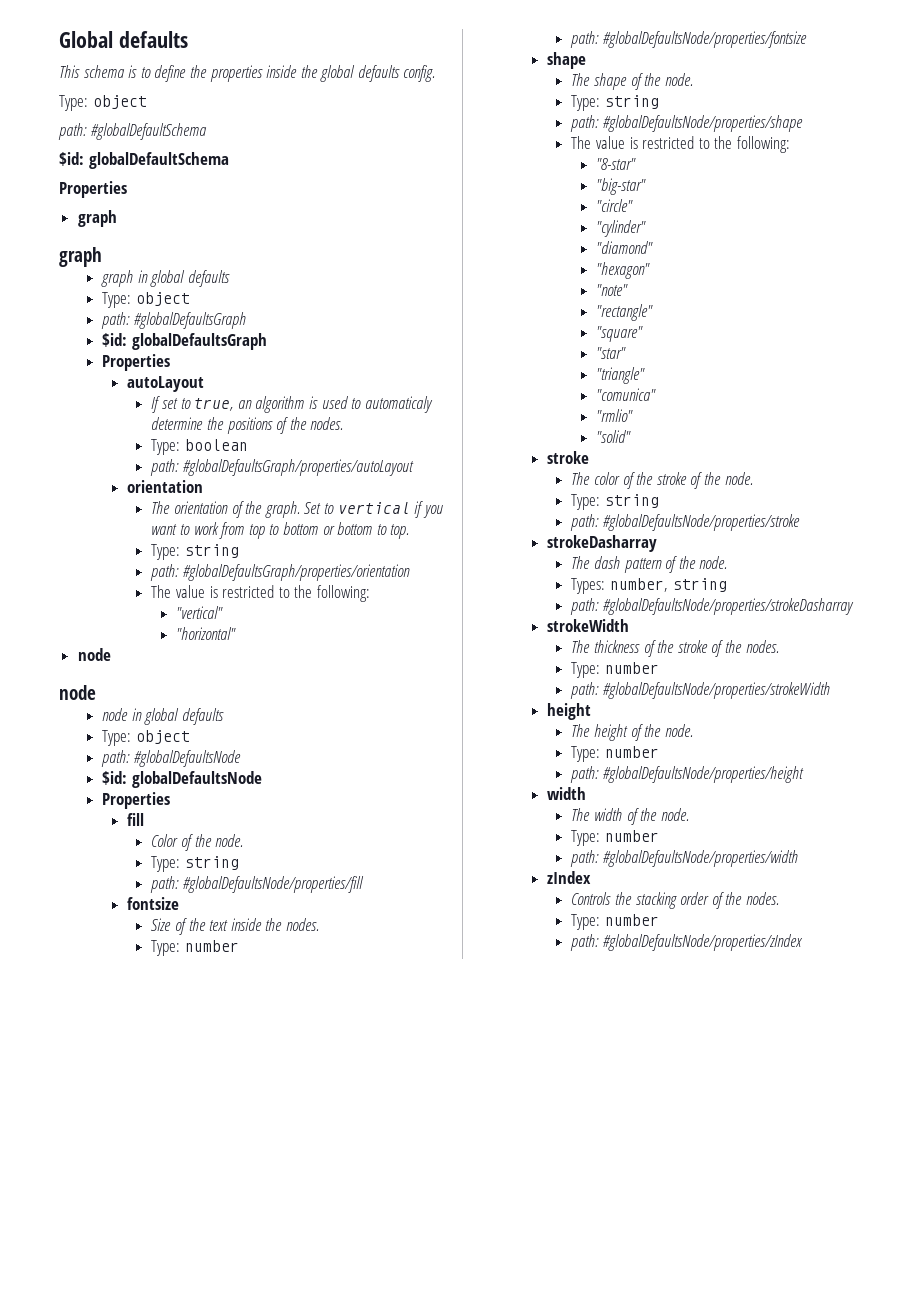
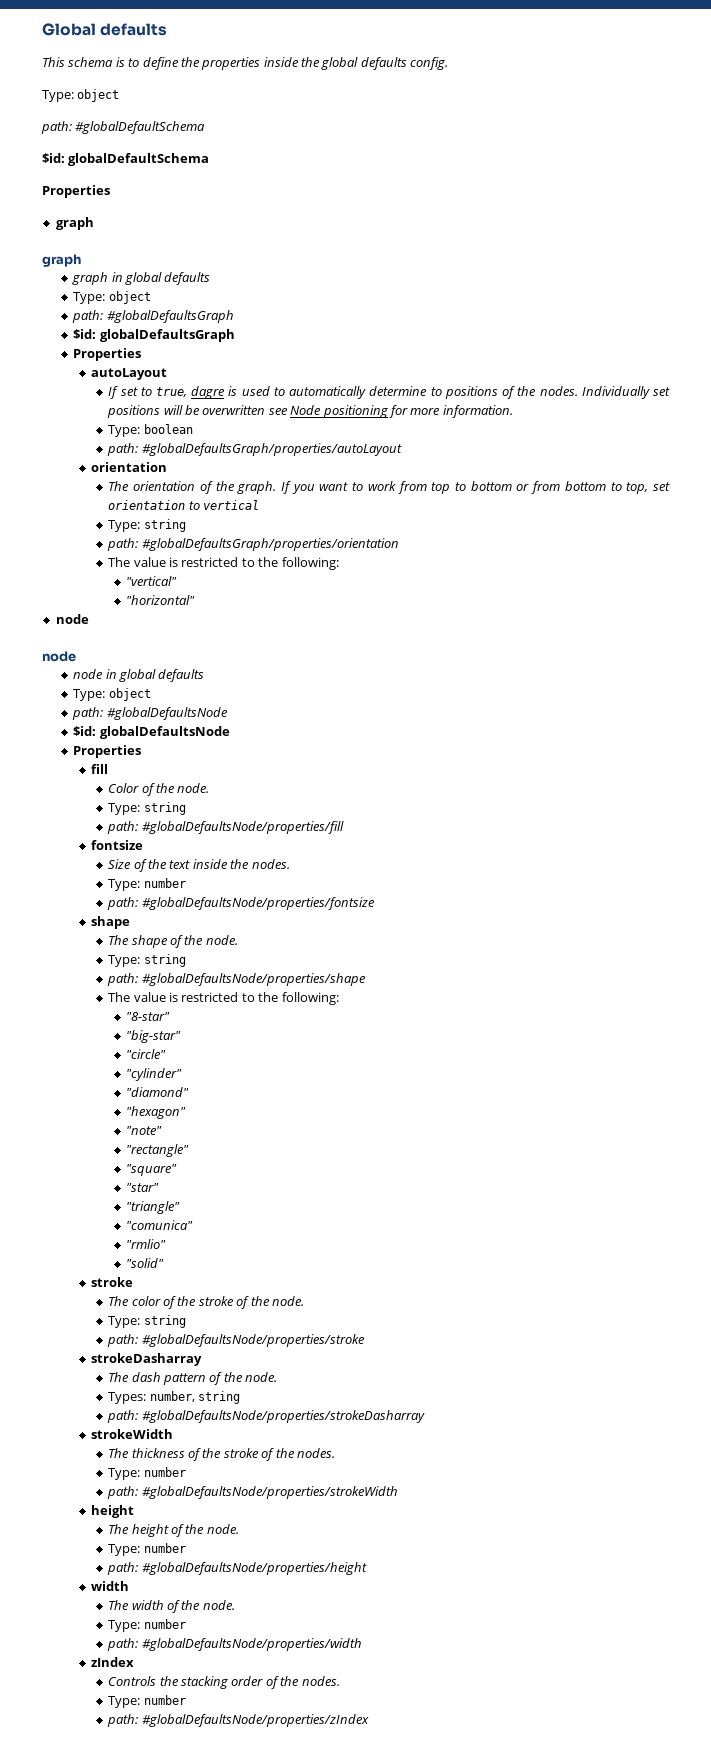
[237,396,305,413] an algorithm -> [191,386,226,399] dagre
[364,396,433,413] [151,417,225,430] automaticaly determine the -> [289,386,442,399] automatically determine to
(344, 423) none -> [581,386,670,399] [107,405,513,418] Individually set positions will be overwritten see Node positioning for more information.
[304,501,424,518] Set to vertical if -> [280,481,291,494] If
(335, 530) none -> [531,481,561,494] from
[390,524,410,539] top. -> [626,482,670,494] [108,500,260,510] top, set orientation to vertical

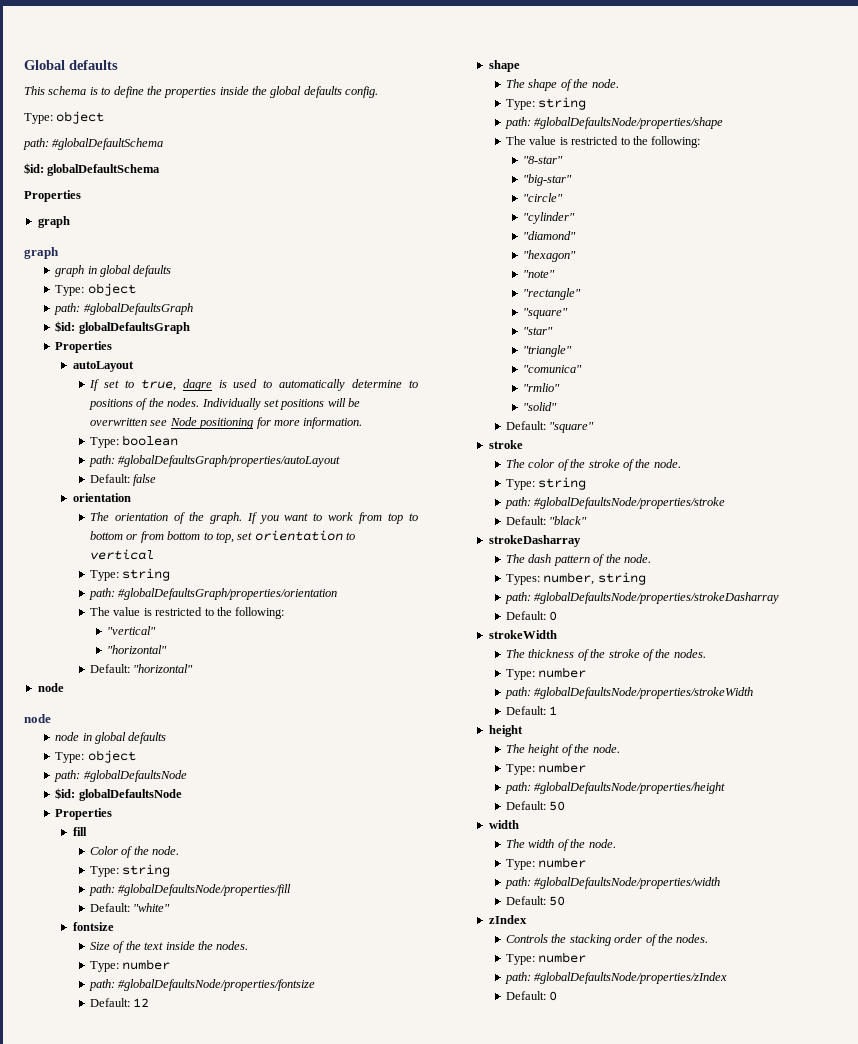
(402, 449) none -> [90,474,157,486] // Default: false
(195, 600) none -> [90,664,194,673] // Default: "horizontal"
(344, 827) none -> [90,903,171,912] // Default: "white"
(375, 903) none -> [90,998,150,1007] // Default: 12
(164, 1263) none -> [506,421,595,433] // Default: "square"
(365, 1340) none -> [506,516,588,525] // Default: "black"
(425, 1416) none -> [506,611,558,621] // Default: 0
(398, 1492) none -> [506,706,558,715] // Default: 1
(367, 1568) none -> [506,801,566,811] // Default: 50
(362, 1644) none -> [506,896,566,906] // Default: 50
(369, 1720) none -> [506,991,558,1001] // Default: 0

